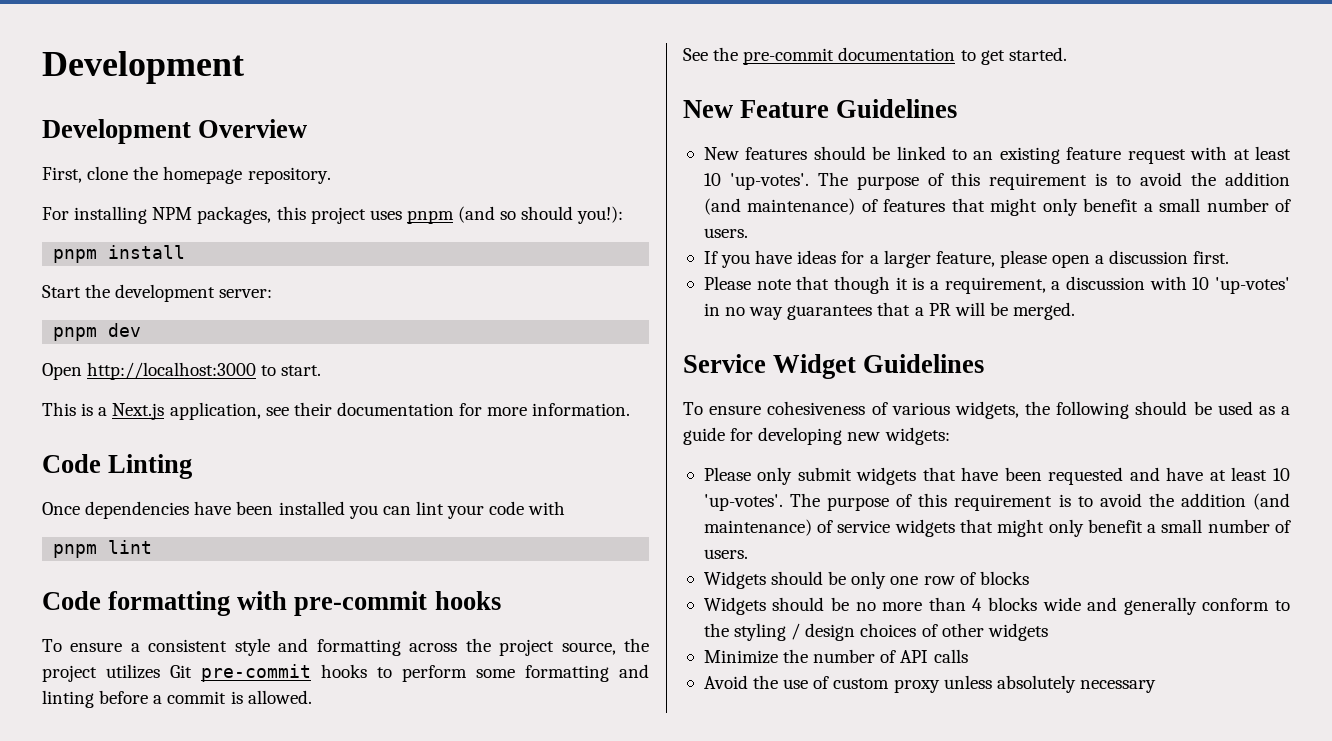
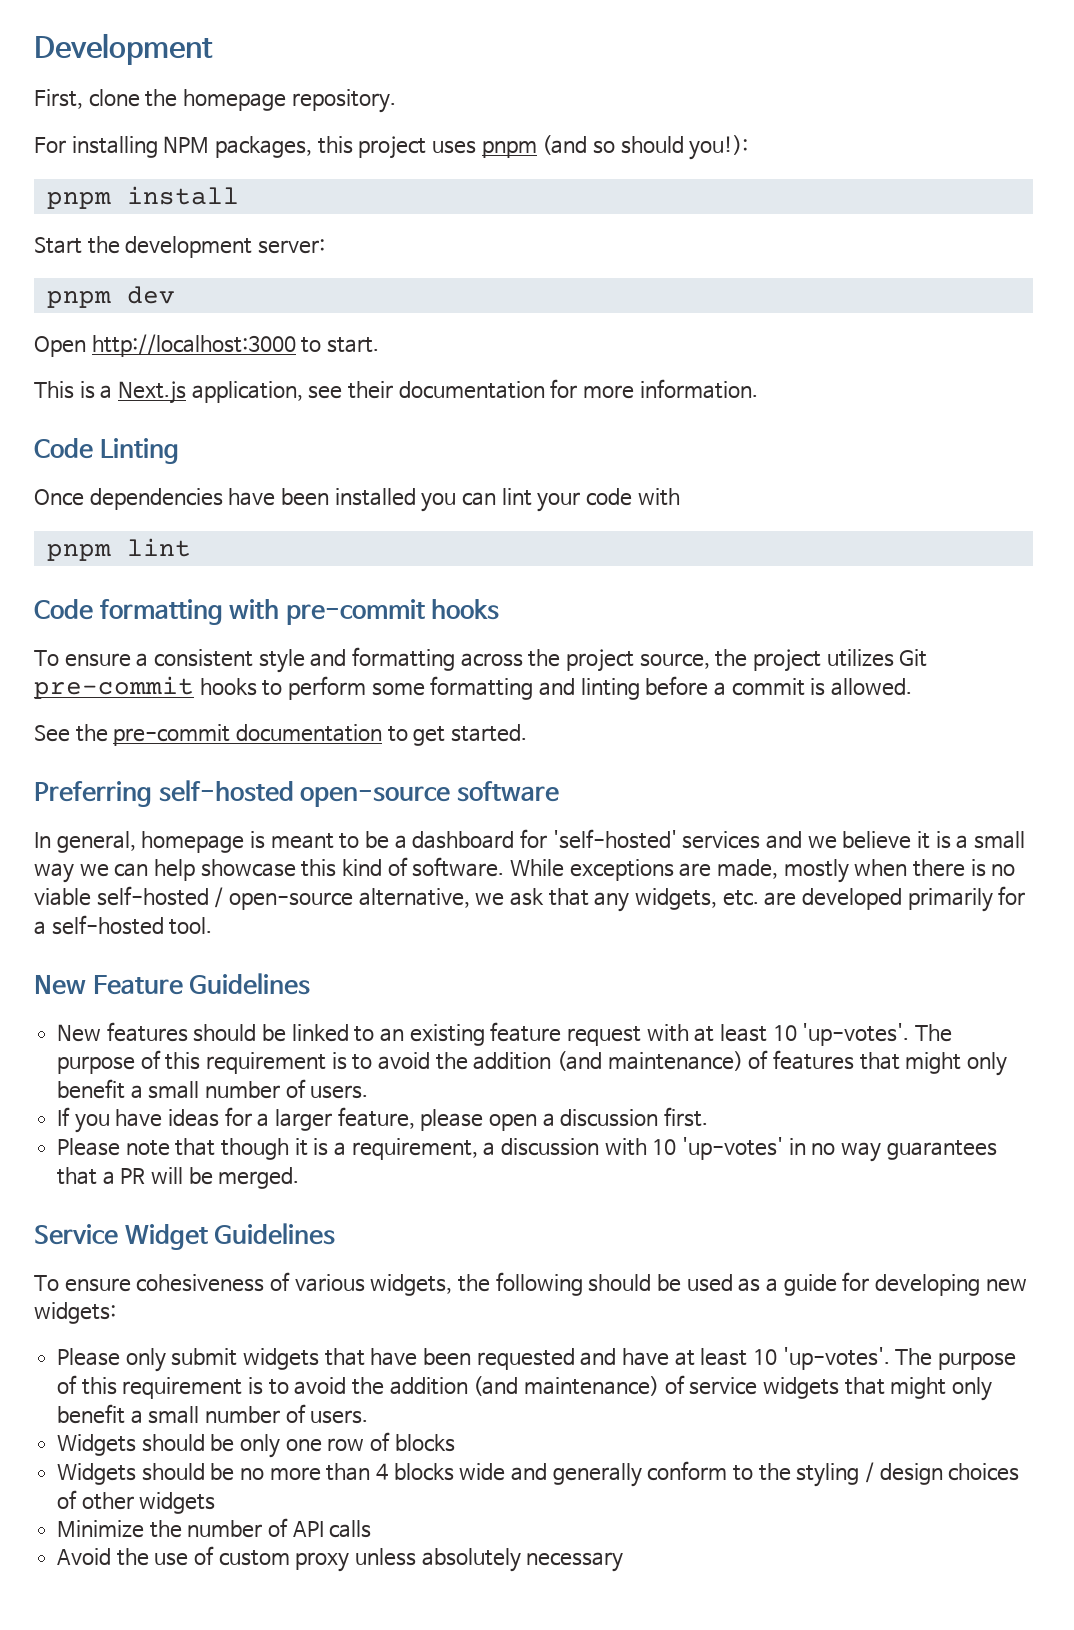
[42,51,244,84] [42,119,308,144] Development // Development Overview -> [34,33,213,65] Development
(1067, 54) none -> [34,780,559,807] [34,829,1025,853] [34,857,1016,883] [34,886,1026,912] [34,915,213,935] // Preferring self-hosted open-source software // In general, homepage is meant to be a dashboard for 'self-hosted' services and we believe it is a small way we can help showcase this kind of software. While exceptions are made, mostly when there is no viable self-hosted / open-source alternative, we ask that any widgets, etc. are developed primarily for a self-hosted tool.

